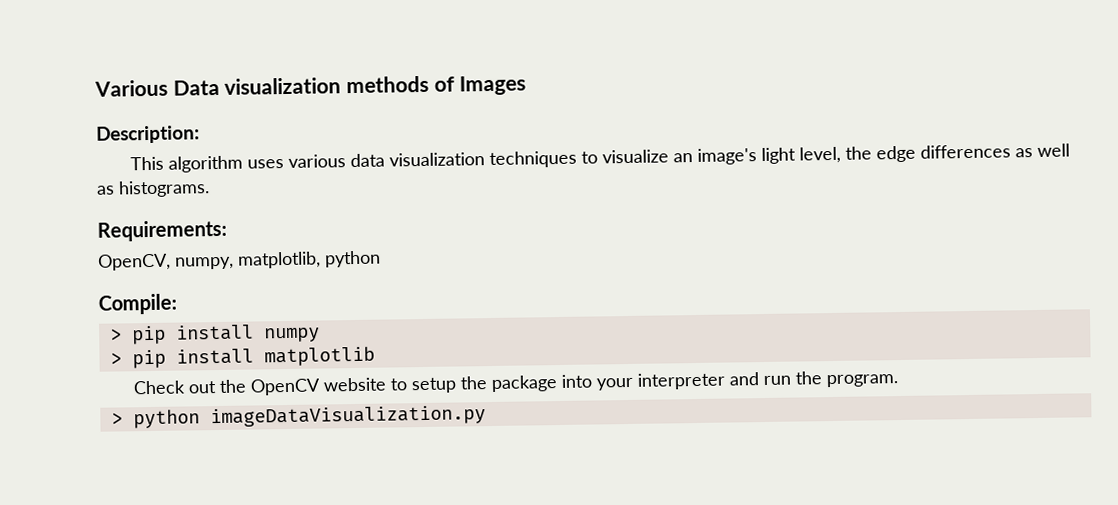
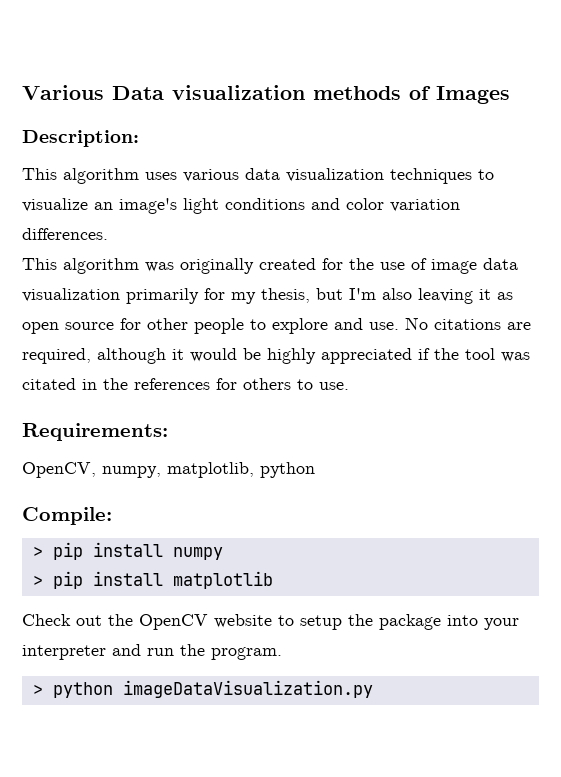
[799,143,1071,164] [96,180,210,198] level, the edge differences as well as histograms. -> [225,198,460,212] [22,228,108,240] [22,258,518,274] [22,288,513,304] [22,317,531,334] [22,348,530,364] [22,378,349,390] conditions and color variation differences. // This algorithm was originally created for the use of image data visualization primarily for my thesis, but I'm also leaving it as open source for other people to explore and use. No citations are required, although it would be highly appreciated if the tool was citated in the references for others to use.

